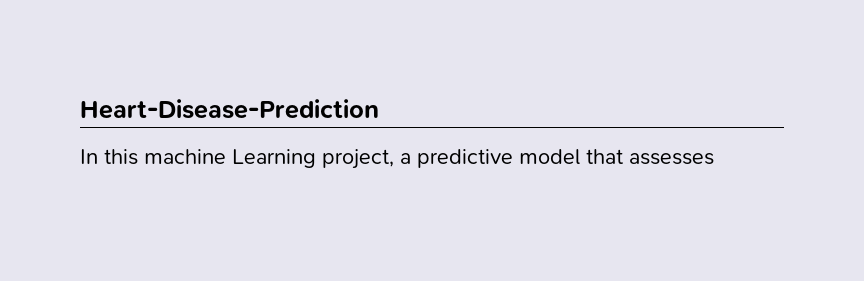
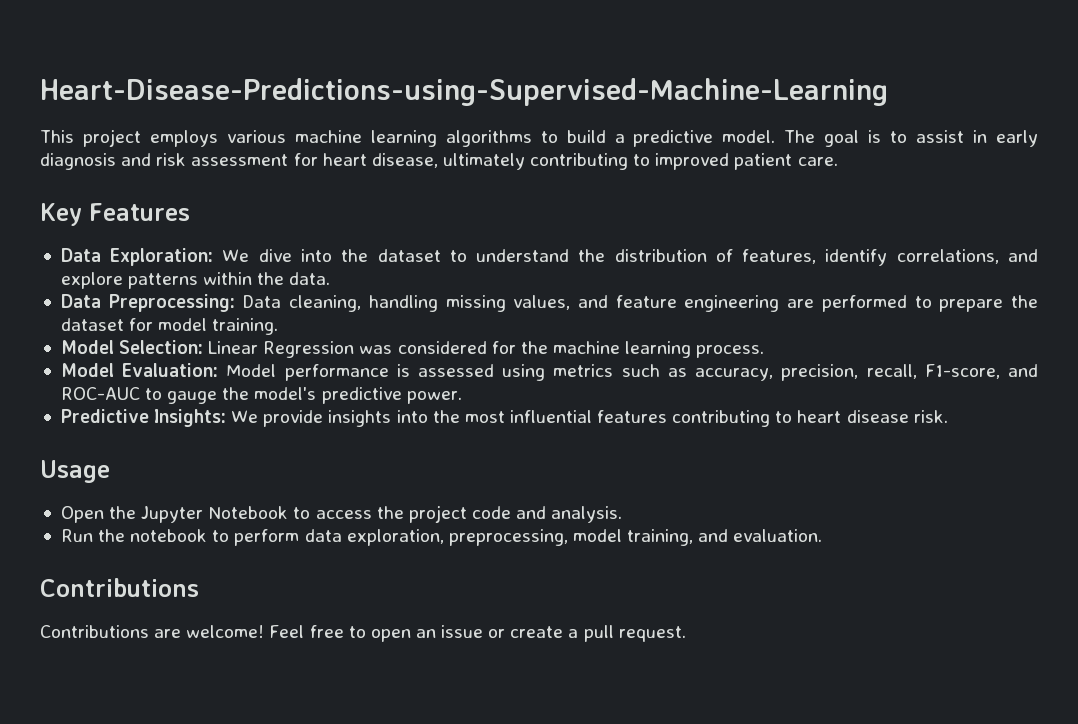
[80,99,379,119] [80,149,714,169] Heart-Disease-Prediction // In this machine Learning project, a predictive model that assesses -> [40,78,888,106] [40,129,1038,147] [40,153,838,170] [40,203,190,226] [60,248,1038,266] [60,272,331,289] [60,294,1038,312] [60,318,279,335] [60,340,765,358] [60,363,1038,381] [60,387,462,404] [60,409,948,427] [40,460,110,483] [60,505,623,523] [60,529,823,546] [40,578,199,597] [40,625,686,642] Heart-Disease-Predictions-using-Supervised-Machine-Learning // This project employs various machine learning algorithms to build a predictive model. The goal is to assist in early diagnosis and risk assessment for heart disease, ultimately contributing to improved patient care. // Key Features // Data Exploration: We dive into the dataset to understand the distribution of features, identify correlations, and explore patterns within the data. // Data Preprocessing: Data cleaning, handling missing values, and feature engineering are performed to prepare the dataset for model training. // Model Selection: Linear Regression was considered for the machine learning process. // Model Evaluation: Model performance is assessed using metrics such as accuracy, precision, recall, F1-score, and ROC-AUC to gauge the model's predictive power. // Predictive Insights: We provide insights into the most influential features contributing to heart disease risk. // Usage // Open the Jupyter Notebook to access the project code and analysis. // Run the notebook to perform data exploration, preprocessing, model training, and evaluation. // Contributions // Contributions are welcome! Feel free to open an issue or create a pull request.

